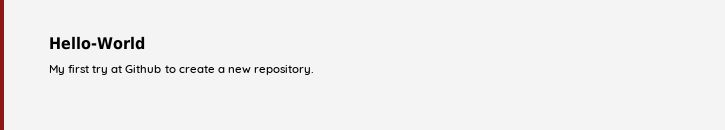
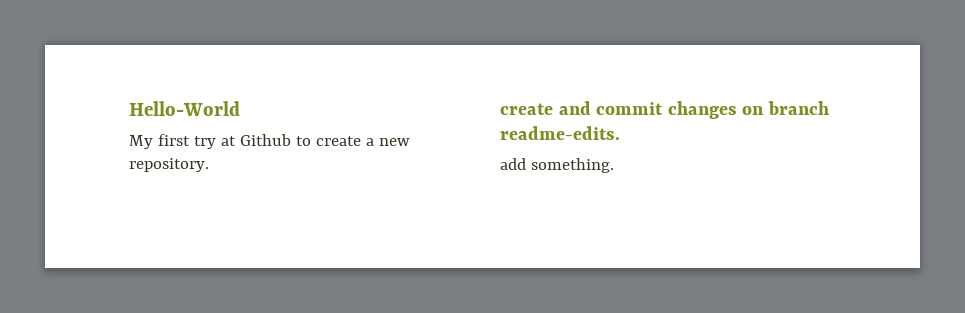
(314, 70) none -> [500,101,829,119] [500,126,620,140] [500,158,614,173] // create and commit changes on branch readme-edits. // add something.

